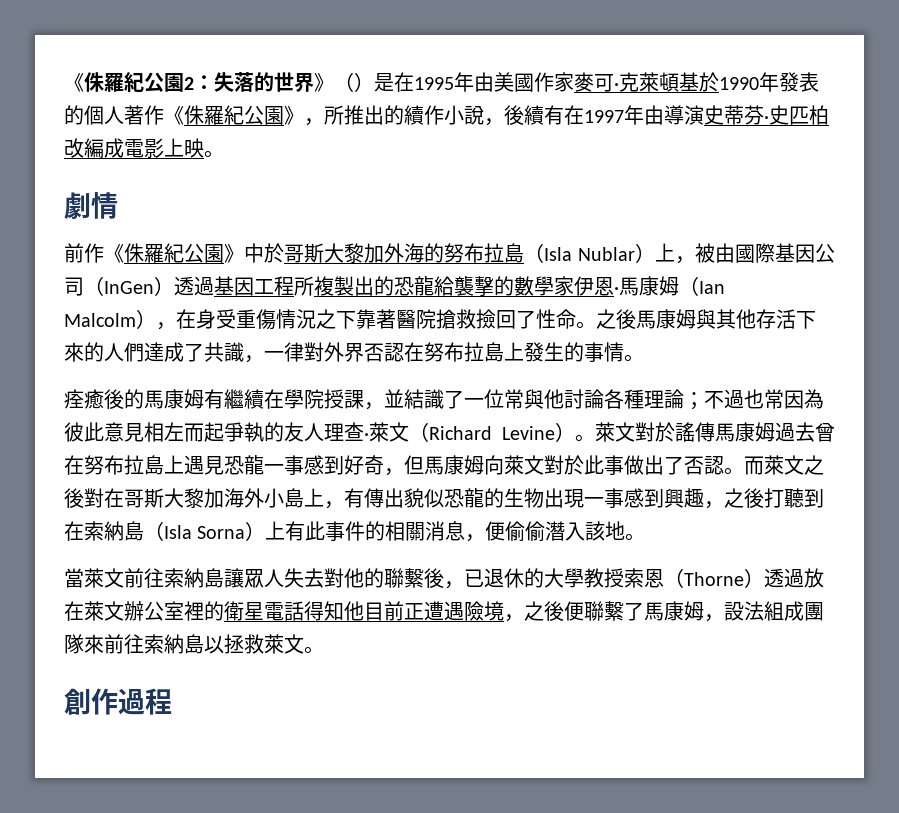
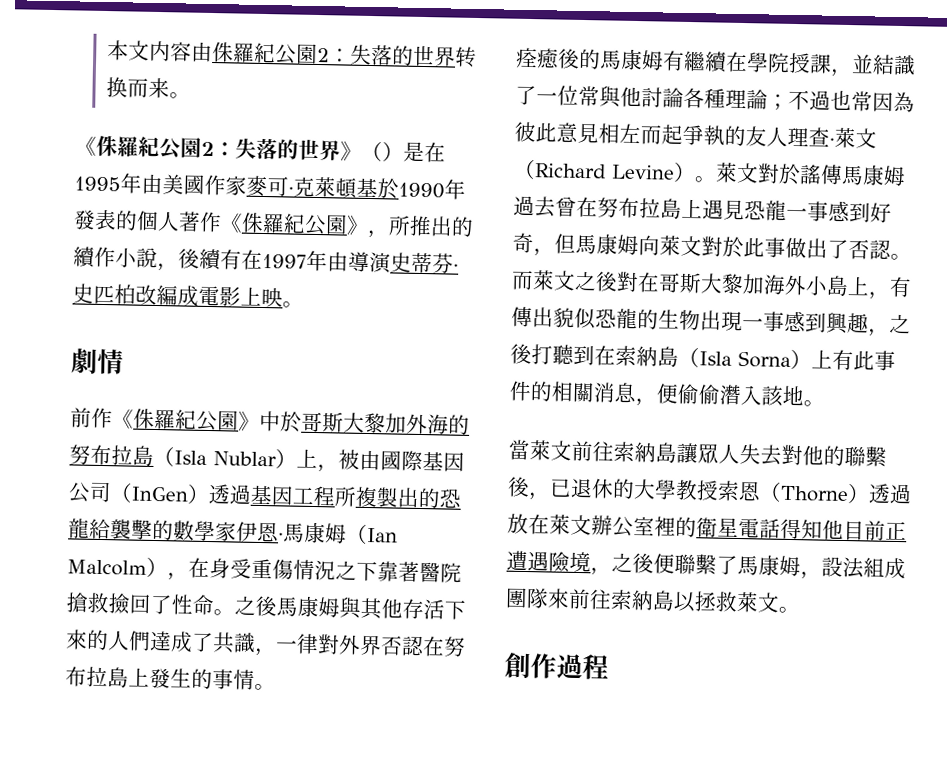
(64, 82) none -> [107,40,478,69] [106,77,192,99] 本文内容由侏羅紀公園2：失落的世界转换而来。 //

